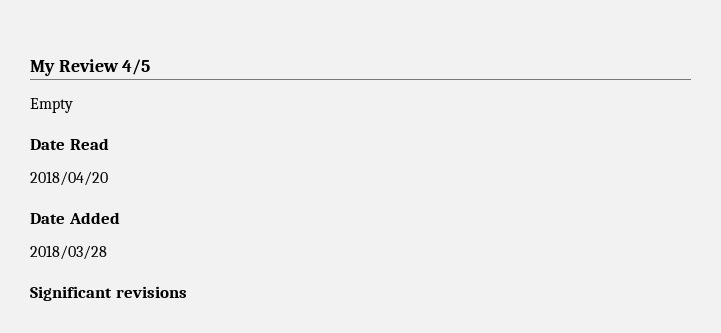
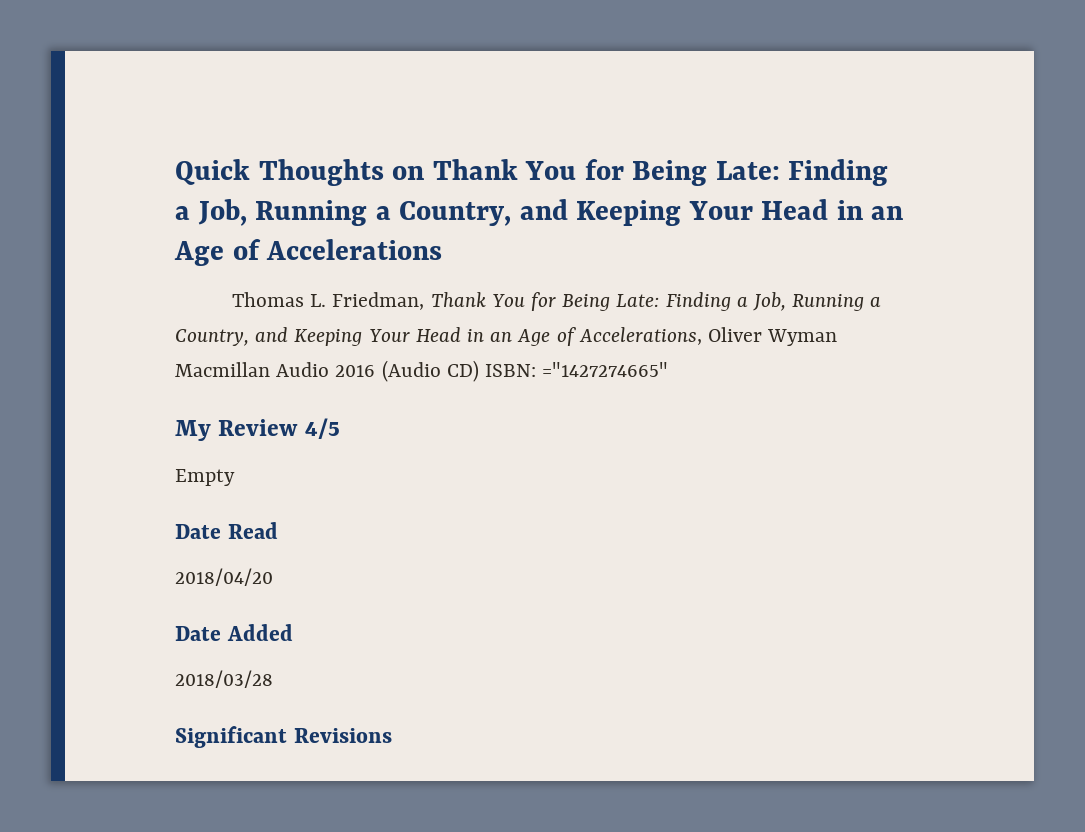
(30, 68) none -> [175,159,889,186] [175,199,904,226] [174,239,443,266] [231,292,882,311] [175,327,838,346] [175,360,669,382] Quick Thoughts on Thank You for Being Late: Finding a Job, Running a Country, and Keeping Your Head in an Age of Accelerations // Thomas L. Friedman, Thank You for Being Late: Finding a Job, Running a Country, and Keeping Your Head in an Age of Accelerations, Oliver Wyman Macmillan Audio 2016 (Audio CD) ISBN: ="1427274665" //
[115,286,187,298] revisions -> [293,728,392,743] Revisions

